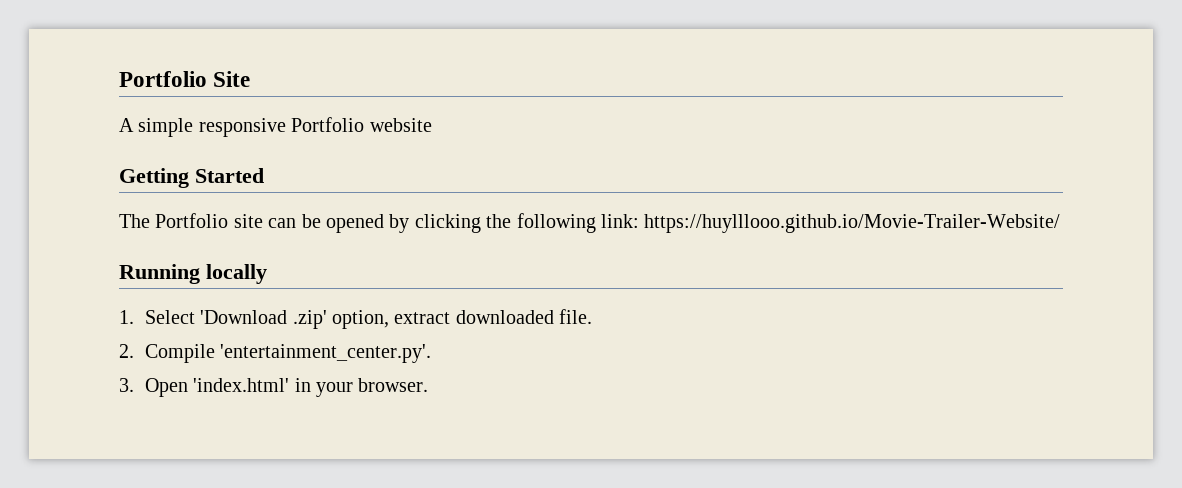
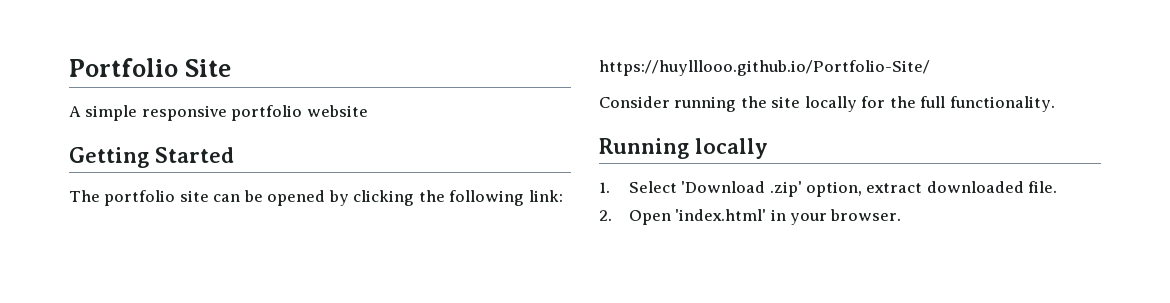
[291,117,365,132] Portfolio -> [231,105,303,121] portfolio
[155,213,229,228] Portfolio -> [104,190,176,206] portfolio
[644,214,1061,233] https://huylllooo.github.io/Movie-Trailer-Website/ -> [599,60,930,76] [599,96,1055,112] https://huylllooo.github.io/Portfolio-Site/ // Consider running the site locally for the full functionality.
[144,344,432,363] [119,378,134,392] Compile 'entertainment_center.py'. // 3. -> (612, 215) none

